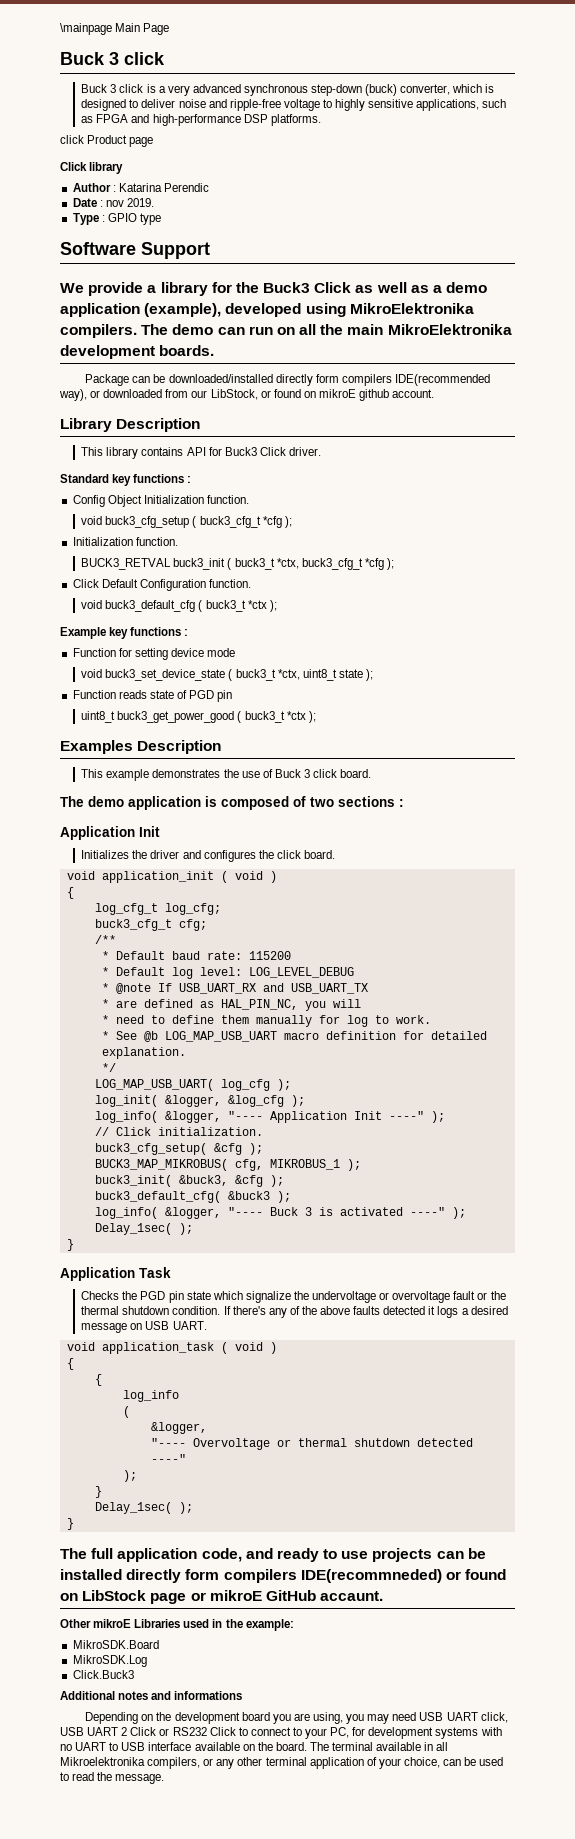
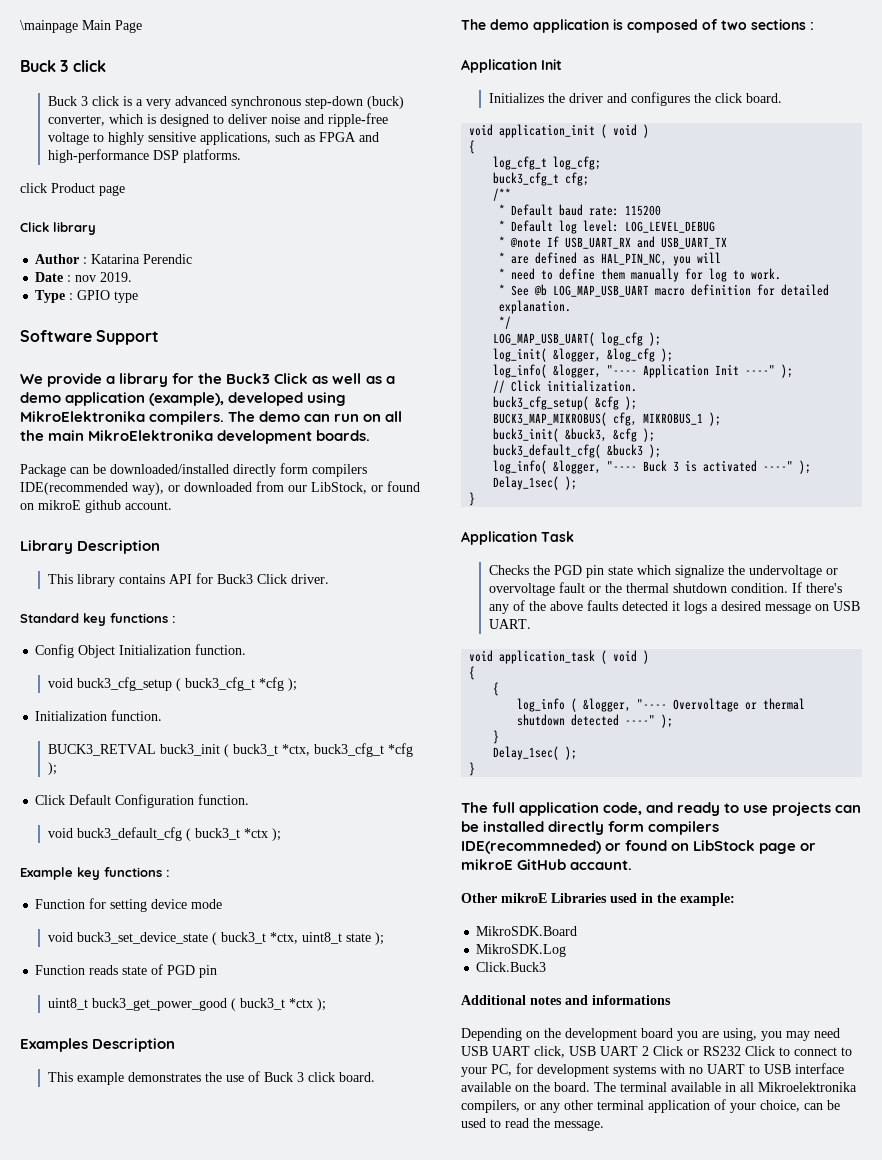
[122,1406,130,1418] [150,1422,207,1434] // ( // &logger, // -> [571,698,632,712] ( &logger,
(186, 1458) // -> (656, 720) none

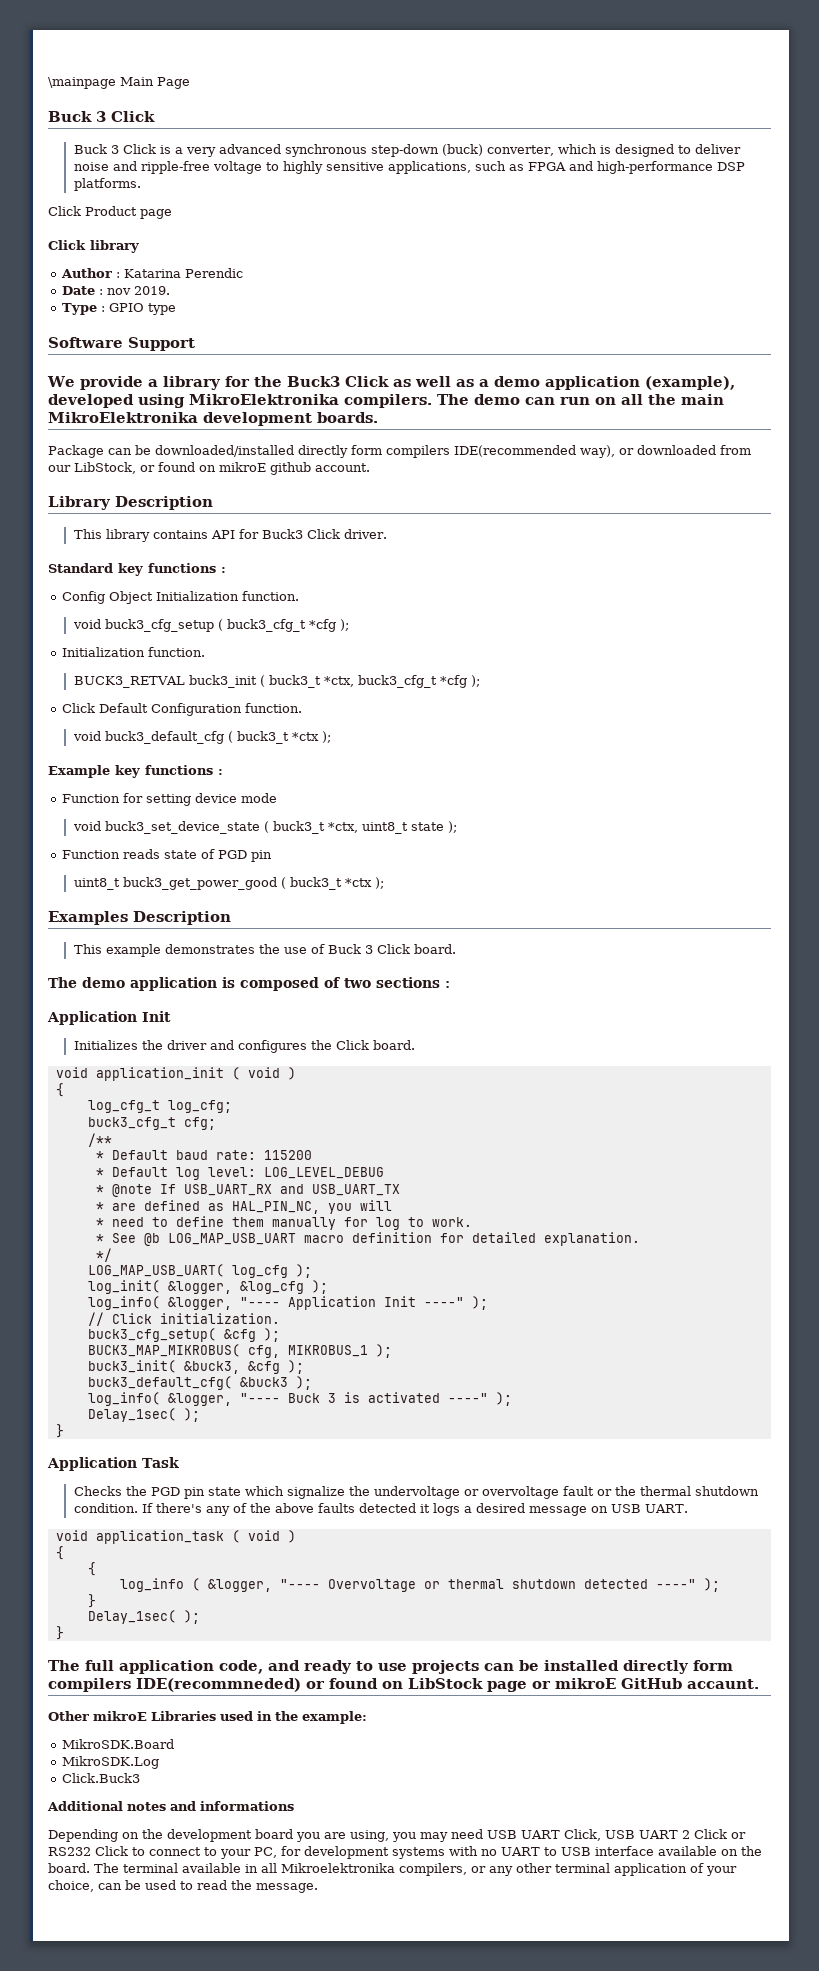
[72,60,106,72] [47,96,119,106] click // Buck 3 click -> [111,111,155,122] [73,144,156,154] Click // Buck 3 Click
[20,183,47,193] click -> [48,206,81,216] Click
[307,1072,335,1082] click -> [376,944,410,954] Click
[714,93,742,103] click -> [335,1040,369,1050] Click
[534,1046,565,1058] click, -> [564,1829,601,1841] Click,

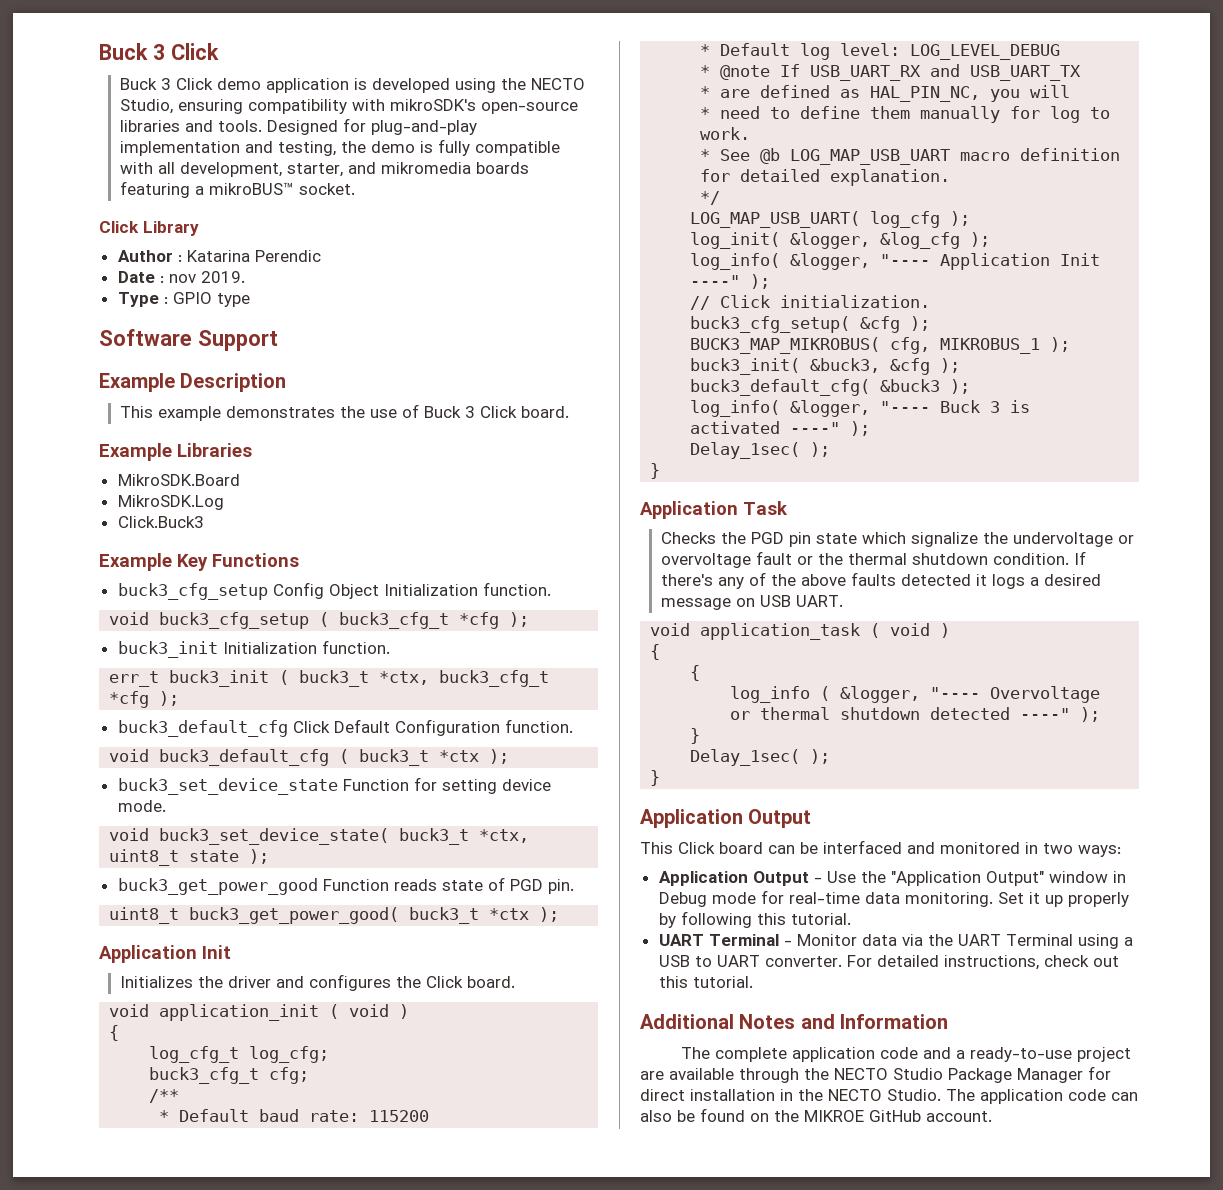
[48,77,190,89] \mainpage Main Page // -> (99, 51) none
[159,144,741,157] [73,161,745,174] [73,178,141,191] [48,206,172,219] [48,240,139,253] is a very advanced synchronous step-down (buck) converter, which is designed to deliver noise and ripple-free voltage to highly sensitive applications, such as FPGA and high-performance DSP platforms. // Click Product page // Click library -> [217,78,586,93] [120,99,579,114] [120,118,478,135] [120,139,561,156] [120,162,530,177] [120,181,356,198] [99,221,199,236] demo application is developed using the NECTO Studio, ensuring compatibility with mikroSDK's open-source libraries and tools. Designed for plug-and-play implementation and testing, the demo is fully compatible with all development, starter, and mikromedia boards featuring a mikroBUS™ socket. // Click Library
[47,376,735,390] [48,394,724,408] [48,412,378,426] [48,445,751,458] [48,462,370,475] [48,496,213,510] [73,529,387,542] [48,563,226,576] [62,591,300,604] [72,619,349,632] [62,647,206,657] [73,675,480,688] [62,703,303,716] [72,731,331,744] [48,765,223,778] [62,793,278,806] [72,821,457,834] [62,849,273,862] [73,877,384,890] [48,911,128,925] We provide a library for the Buck3 Click as well as a demo application (example), developed using MikroElektronika compilers. The demo can run on all the main MikroElektronika development boards. // Package can be downloaded/installed directly form compilers IDE(recommended way), or downloaded from our LibStock, or found on mikroE github account. // Library Description // This library contains API for Buck3 Click driver. // Standard key functions : // Config Object Initialization function. // void buck3_cfg_setup ( buck3_cfg_t *cfg ); // Initialization function. // BUCK3_RETVAL buck3_init ( buck3_t *ctx, buck3_cfg_t *cfg ); // Click Default Configuration function. // void buck3_default_cfg ( buck3_t *ctx ); // Example key functions : // Function for setting device mode // void buck3_set_device_state ( buck3_t *ctx, uint8_t state ); // Function reads state of PGD pin // uint8_t buck3_get_power_good ( buck3_t *ctx ); // Examples -> [99,373,175,392] Example
[48,977,450,991] The demo application is composed of two sections : -> [99,443,252,461] [117,474,240,486] [117,495,224,510] [117,516,204,528] [99,553,299,571] [117,582,551,600] [109,612,530,629] [117,640,390,658] [109,670,550,687] [109,691,180,708] [117,719,573,737] [109,749,510,766] [117,777,551,795] [117,800,166,812] [109,828,530,845] [109,849,270,866] [117,877,574,895] [109,907,560,924] Example Libraries // MikroSDK.Board // MikroSDK.Log // Click.Buck3 // Example Key Functions // buck3_cfg_setup Config Object Initialization function. // void buck3_cfg_setup ( buck3_cfg_t *cfg ); // buck3_init Initialization function. // err_t buck3_init ( buck3_t *ctx, buck3_cfg_t *cfg ); // buck3_default_cfg Click Default Configuration function. // void buck3_default_cfg ( buck3_t *ctx ); // buck3_set_device_state Function for setting device mode. // void buck3_set_device_state( buck3_t *ctx, uint8_t state ); // buck3_get_power_good Function reads state of PGD pin. // uint8_t buck3_get_power_good( buck3_t *ctx );
[48,1660,733,1674] [48,1678,759,1692] [48,1711,367,1724] [62,1739,175,1749] [62,1756,160,1769] [62,1773,141,1783] [47,1801,294,1811] [48,1829,746,1842] [48,1846,762,1859] [48,1863,737,1876] [48,1880,318,1893] The full application code, and ready to use projects can be installed directly form compilers IDE(recommneded) or found on LibStock page or mikroE GitHub accaunt. // Other mikroE Libraries used in the example: // MikroSDK.Board // MikroSDK.Log // Click.Buck3 // Additional notes and informations // Depending on the development board you are using, you may need USB UART Click, USB UART 2 Click or RS232 Click to connect to your PC, for development systems with no UART to USB interface available on the board. The terminal available in all Mikroelektronika compilers, or any other terminal application of your choice, can be used to read the message. -> [640,809,812,828] [640,840,1121,857] [658,871,1126,886] [658,890,1129,907] [658,911,851,928] [658,934,1133,949] [658,955,1119,970] [658,976,753,988] [640,1014,949,1029] [680,1047,1131,1062] [640,1066,1111,1083] [640,1089,1138,1104] [640,1108,992,1122] Application Output // This Click board can be interfaced and monitored in two ways: // Application Output - Use the "Application Output" window in Debug mode for real-time data monitoring. Set it up properly by following this tutorial. // UART Terminal - Monitor data via the UART Terminal using a USB to UART converter. For detailed instructions, check out this tutorial. // Additional Notes and Information // The complete application code and a ready-to-use project are available through the NECTO Studio Package Manager for direct installation in the NECTO Studio. The application code can also be found on the MIKROE GitHub account.

